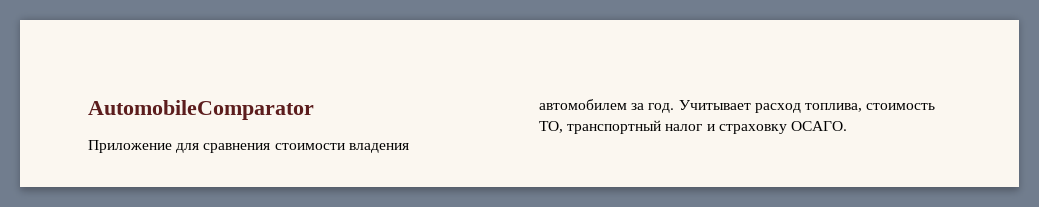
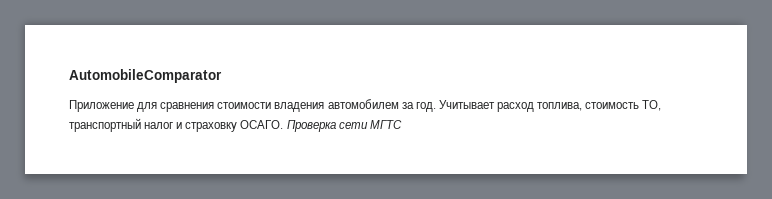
(847, 126) none -> [286,120,402,132] Проверка сети МГТС

